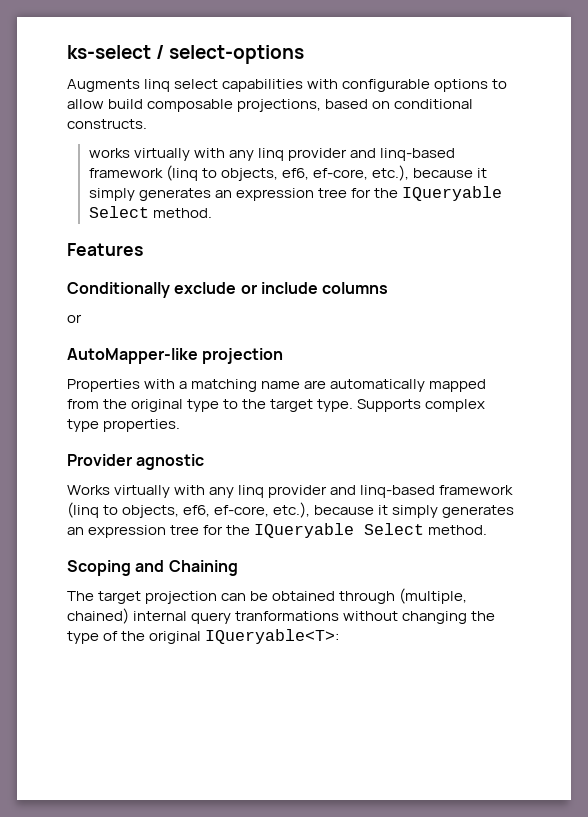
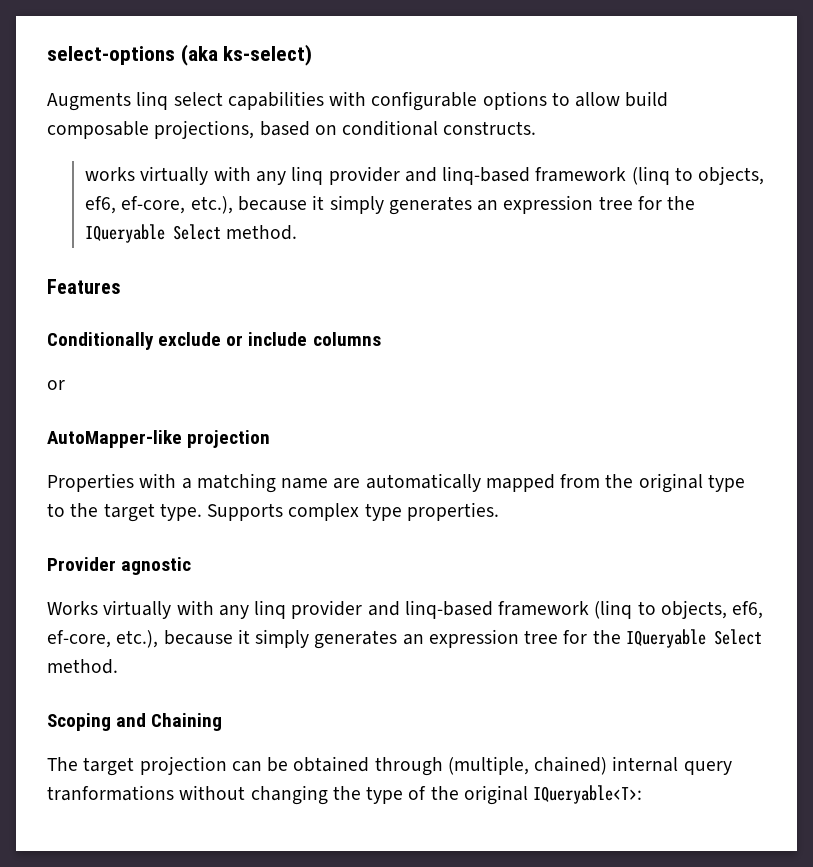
[67,45,165,59] ks-select / -> (47, 55) none
(305, 54) none -> [180,44,313,66] (aka ks-select)

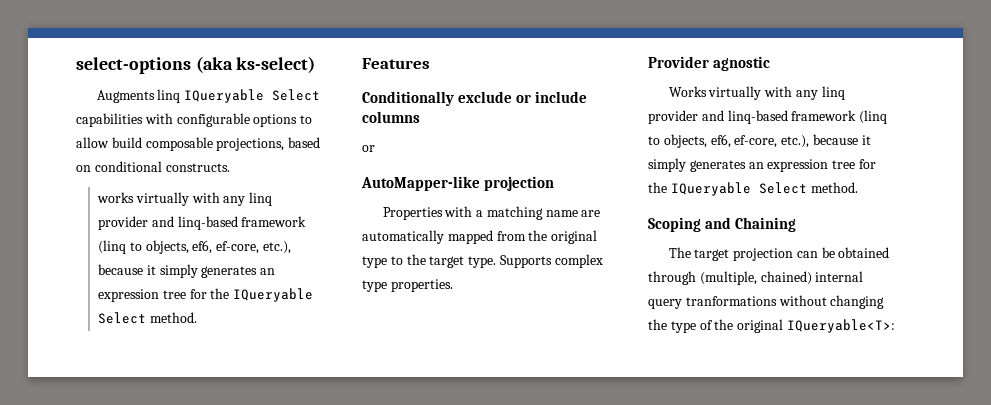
[173,92,223,106] select -> [184,89,321,103] IQueryable Select

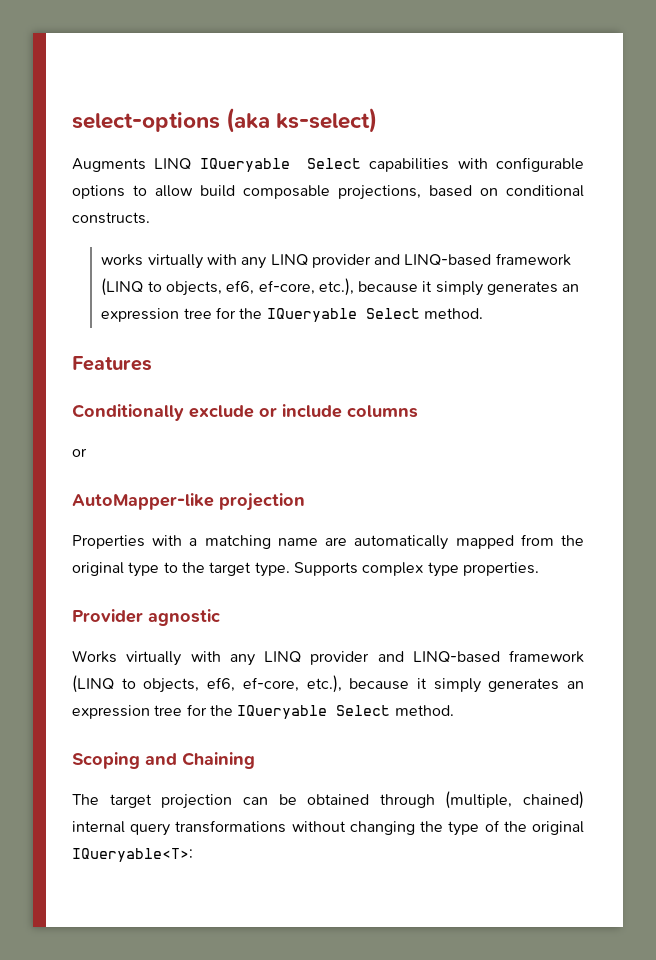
[157,89,181,103] linq -> [154,158,192,170] LINQ
[249,192,273,206] [98,216,307,230] [98,240,127,254] linq provider and linq-based framework (linq -> [270,253,571,268] [101,278,144,296] LINQ provider and LINQ-based framework (LINQ
[821,86,845,100] [648,110,888,124] linq provider and linq-based framework (linq -> [264,650,584,665] [72,675,114,693] LINQ provider and LINQ-based framework (LINQ
[685,296,777,306] tranformations -> [175,820,287,833] transformations

